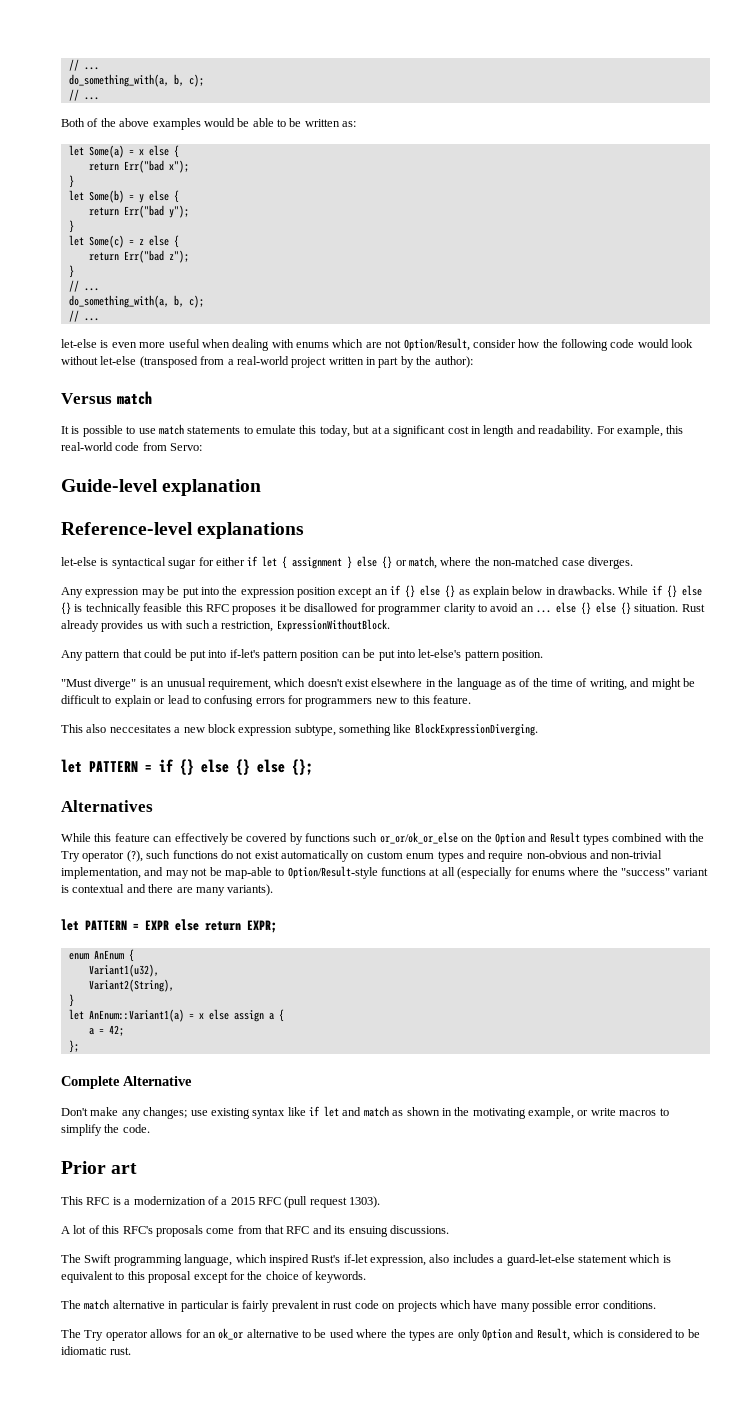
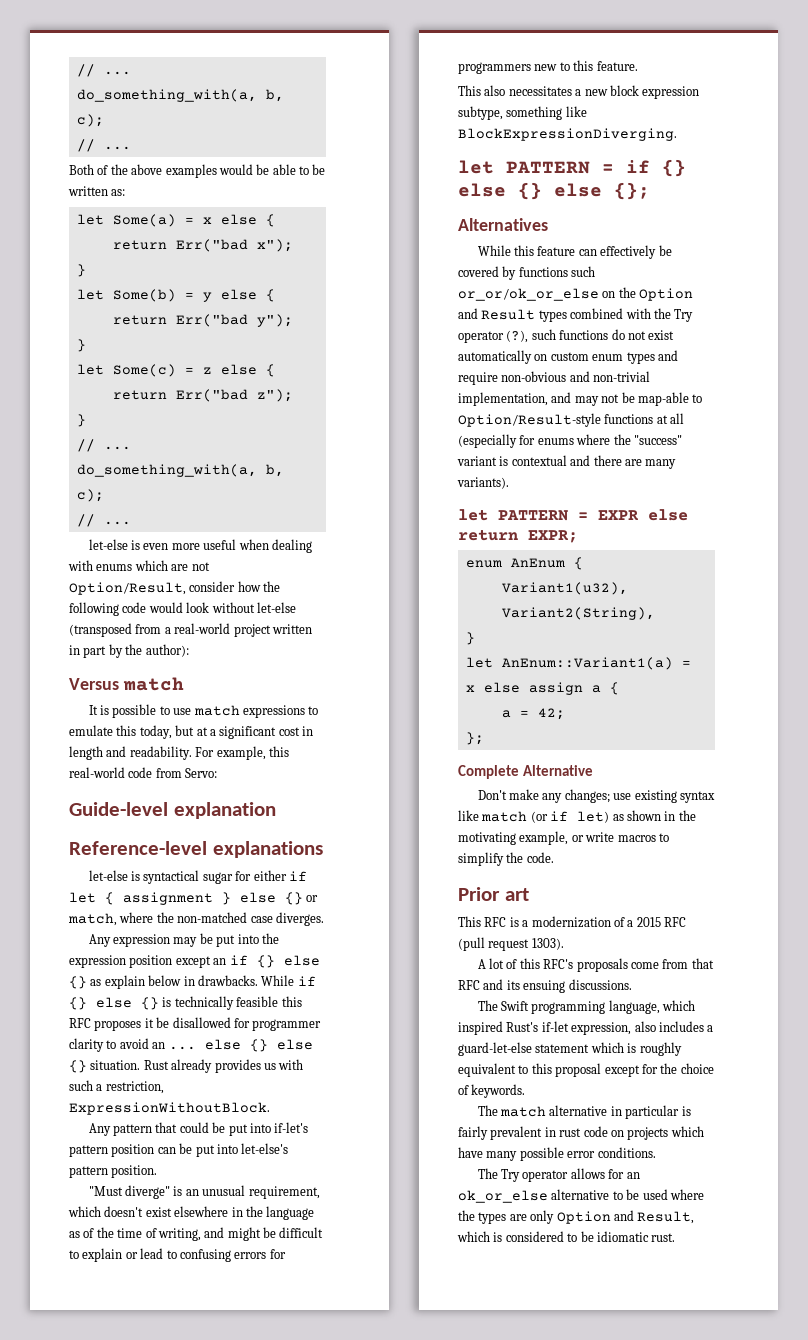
[187,426,241,434] statements -> [242,705,305,718] expressions
[109,725,171,733] neccesitates -> [508,86,572,96] necessitates
[309,1106,389,1117] if let and match -> [481,811,610,823] match (or if let)
(671, 1259) none -> [639,1042,682,1056] roughly
[218,1328,244,1340] ok_or -> [458,1190,548,1203] ok_or_else

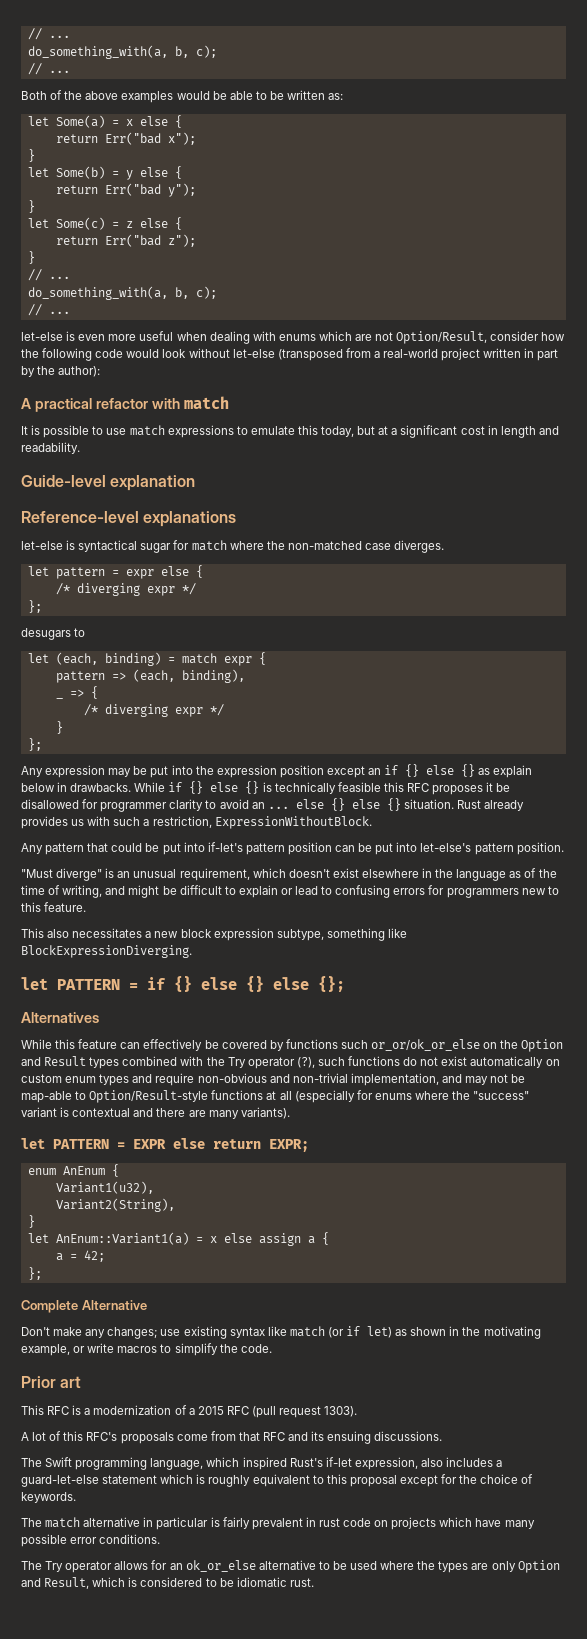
[69,678,119,690] Versus -> [21,398,180,412] A practical refactor with
[195,746,289,760] [69,767,218,778] For example, this real-world code from Servo: -> (80, 448) none
[253,870,307,881] [69,892,319,905] [68,913,117,926] either if let { assignment } else {} or match, -> [191,540,227,551] match
(324, 919) none -> [27,565,203,579] [55,583,196,596] [27,600,42,613] [21,628,86,640] [27,652,266,666] [55,669,245,683] [55,697,63,699] [69,686,98,699] [83,704,224,717] [55,721,63,734] [27,738,42,751] // let pattern = expr else { // /* diverging expr */ // }; // desugars to // let (each, binding) = match expr { // pattern => (each, binding), // _ => { // /* diverging expr */ // } // };

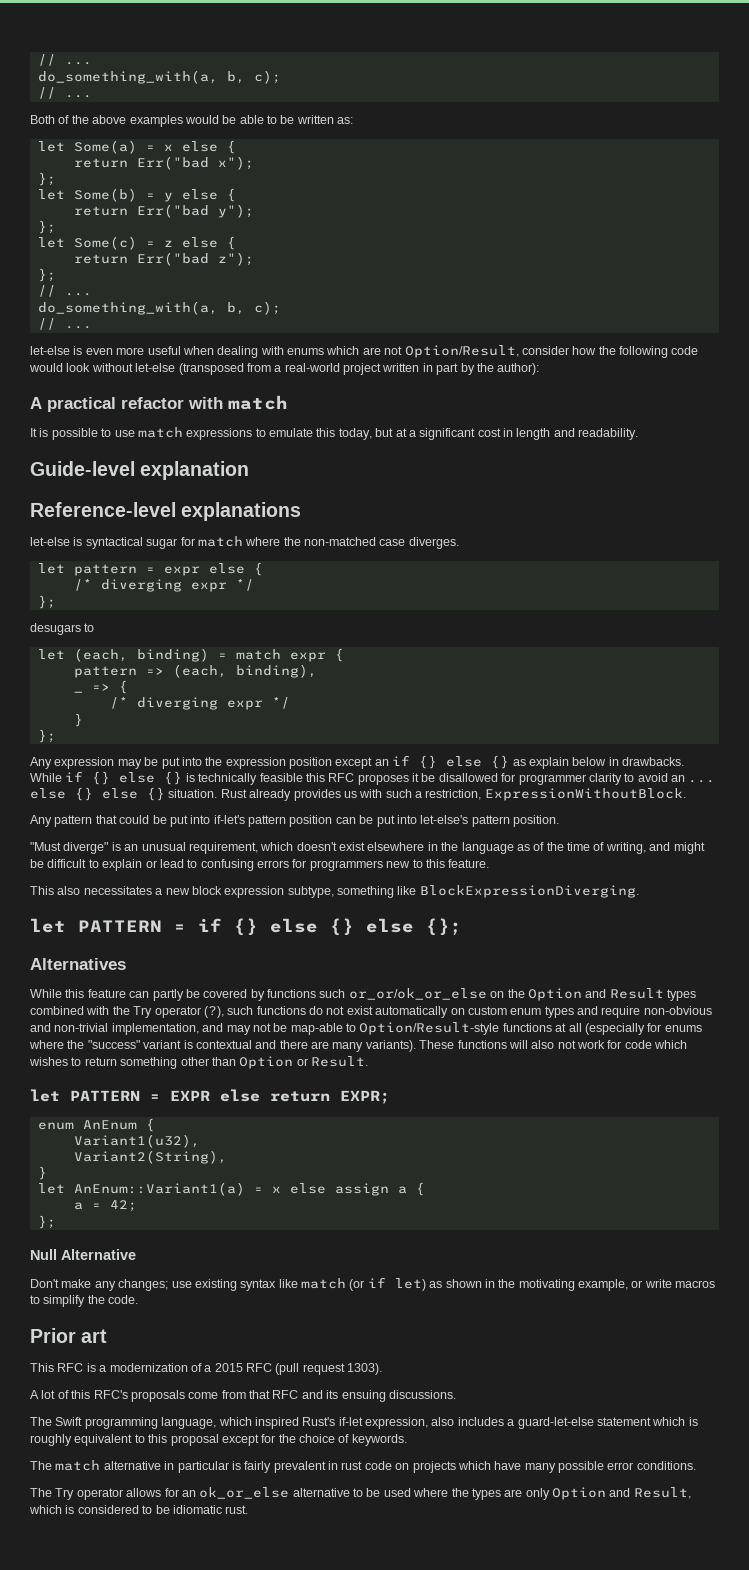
[27,149,35,162] } -> [37,172,56,186] };
[27,200,35,213] } -> [37,220,56,234] };
[27,251,35,264] } -> [37,268,56,282] };
[143,1039,203,1051] effectively -> [152,989,184,1001] partly
(290, 1113) none -> [419,1040,688,1049] [29,1056,368,1069] These functions will also not work for code which wishes to return something other than Option or Result.
[21,1300,78,1313] Complete -> [30,1249,57,1260] Null

